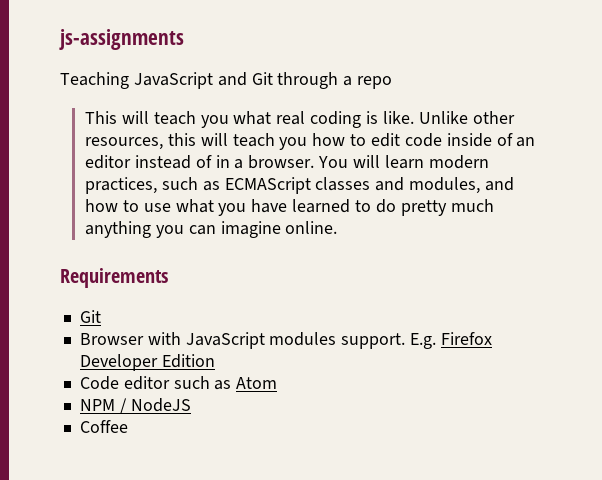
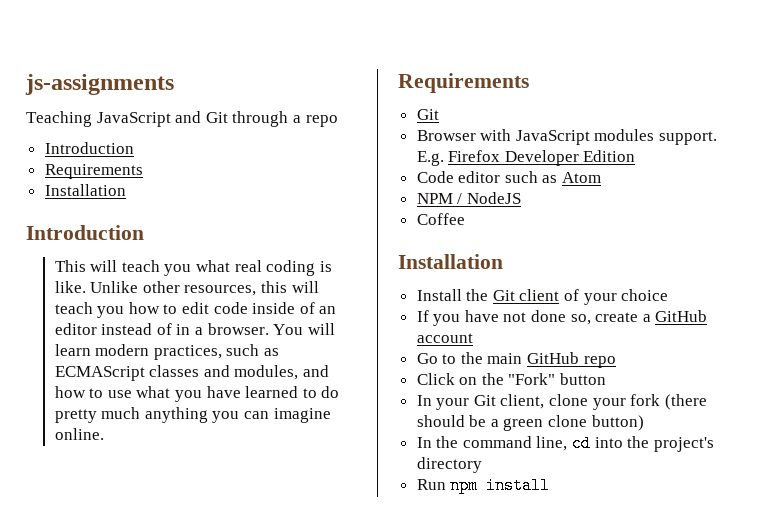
(393, 82) none -> [44,142,134,154] [44,164,143,179] [44,184,126,196] [26,225,144,240] // Introduction // Requirements // Installation // Introduction
(128, 426) none -> [398,254,503,269] [416,289,669,305] [416,310,708,326] [416,333,473,343] [416,352,616,368] [416,373,607,385] [416,394,707,410] [416,415,644,431] [416,435,714,452] [416,457,482,473] [416,477,551,494] // Installation // Install the Git client of your choice // If you have not done so, create a GitHub account // Go to the main GitHub repo // Click on the "Fork" button // In your Git client, clone your fork (there should be a green clone button) // In the command line, cd into the project's directory // Run npm install

